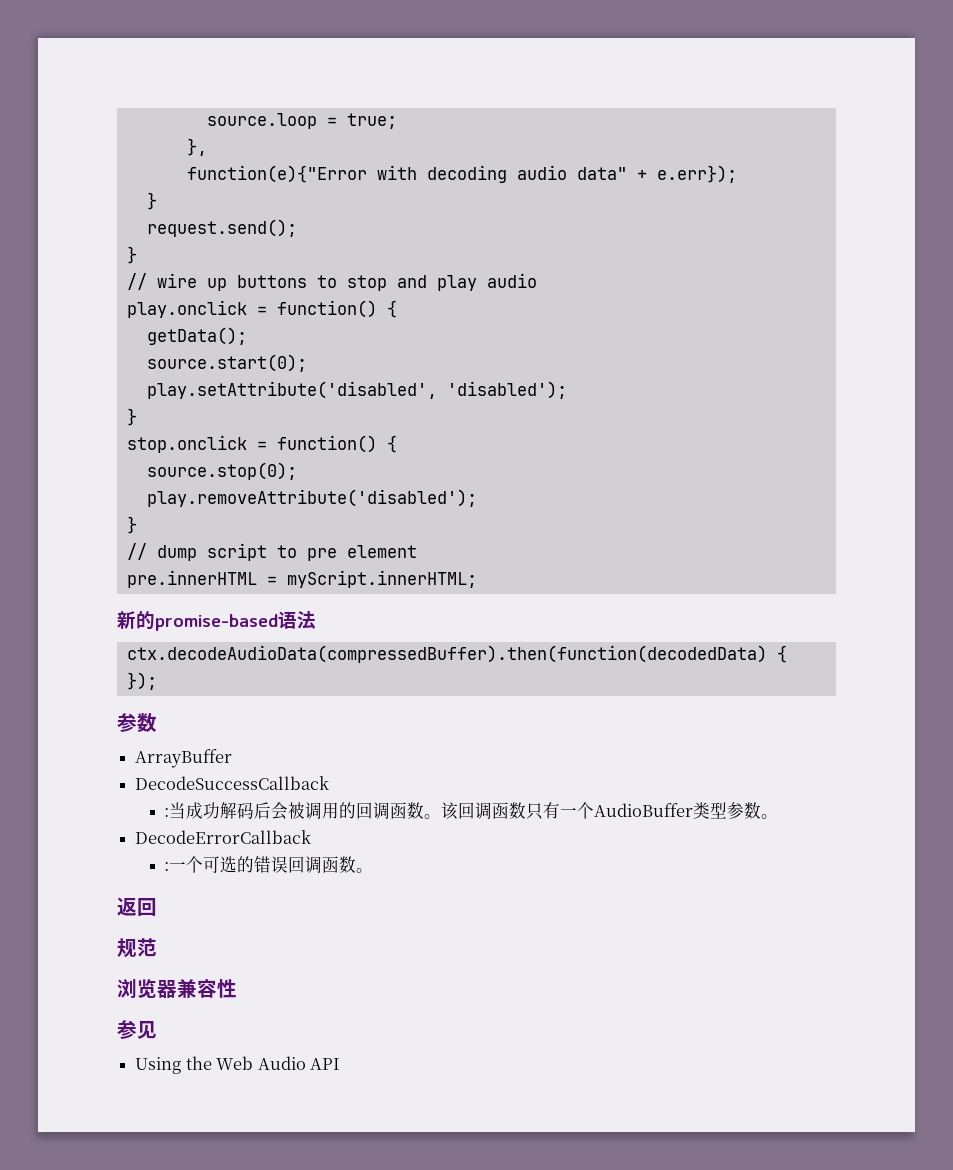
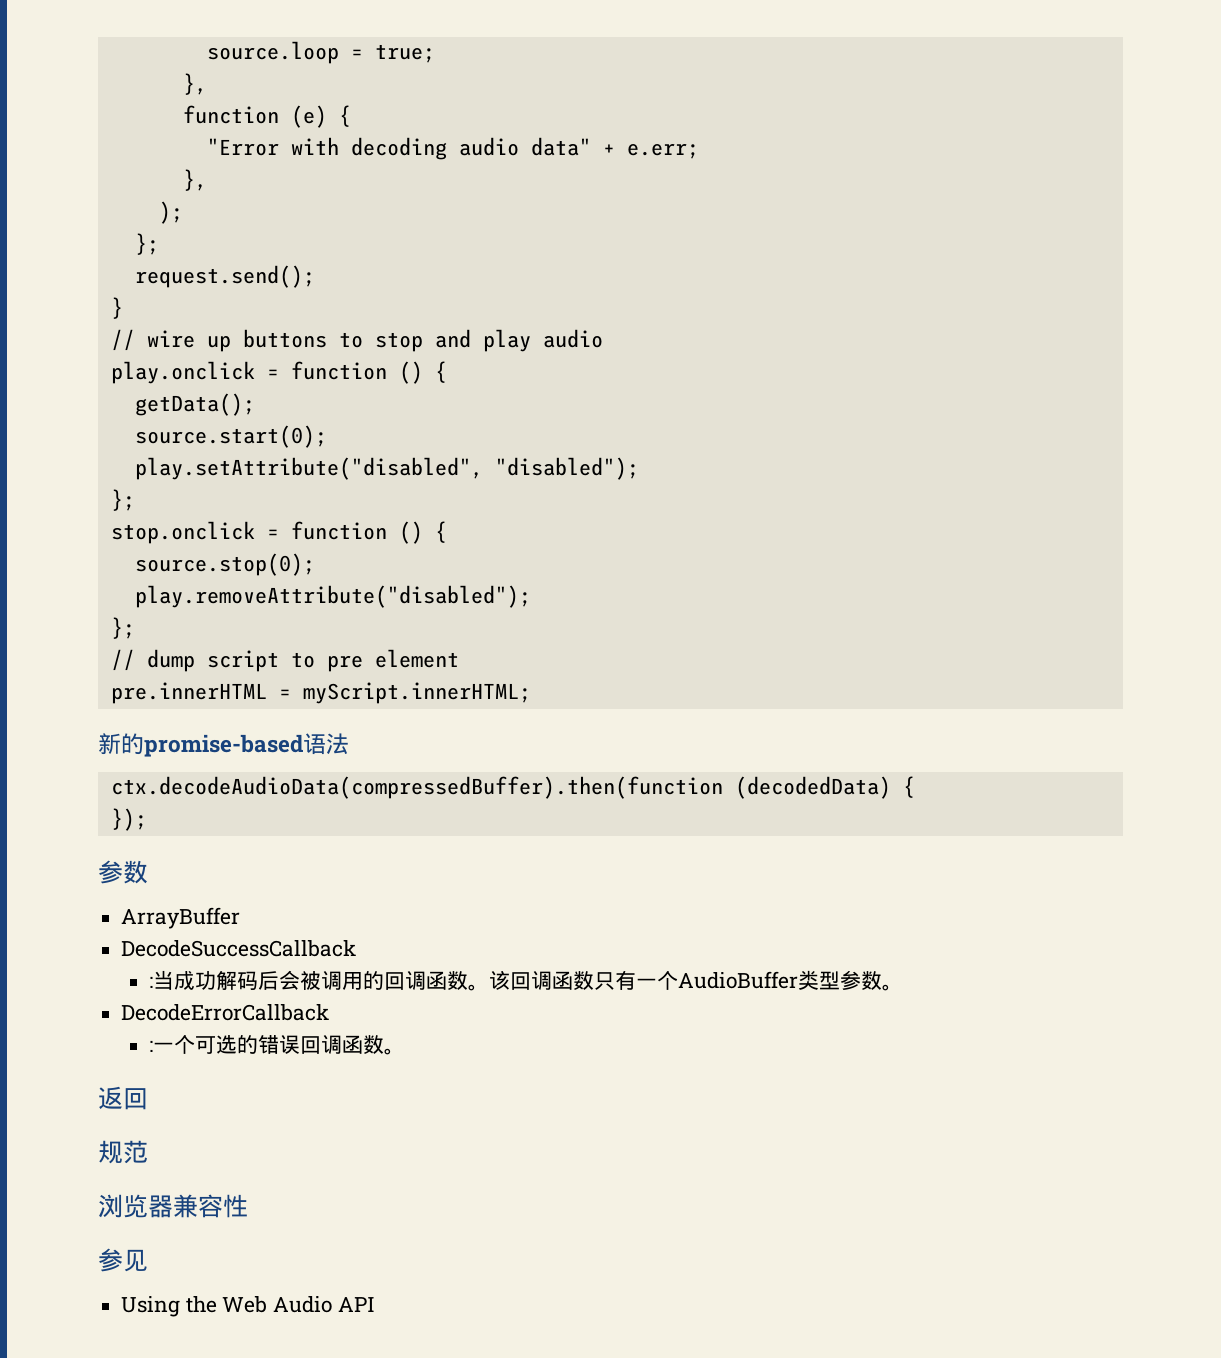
[186,165,367,183] function(e){"Error -> [182,105,351,128] [206,138,279,156] function (e) { // "Error
[656,165,737,183] [146,192,157,210] e.err}); // } -> [626,143,699,159] [182,169,207,191] [158,201,183,224] [134,233,159,255] e.err; // }, // ); // };
[276,300,377,318] function() -> [290,361,423,384] function ()
[146,381,567,399] [126,408,137,426] play.setAttribute('disabled', 'disabled'); // } -> [134,457,639,480] [110,489,135,511] play.setAttribute("disabled", "disabled"); // };
[276,435,377,453] function() -> [290,521,423,544] function ()
[146,489,477,507] [126,516,137,534] play.removeAttribute('disabled'); // } -> [134,585,531,608] [110,617,135,639] play.removeAttribute("disabled"); // };
[126,645,767,663] ctx.decodeAudioData(compressedBuffer).then(function(decodedData) -> [110,776,891,799] ctx.decodeAudioData(compressedBuffer).then(function (decodedData)

